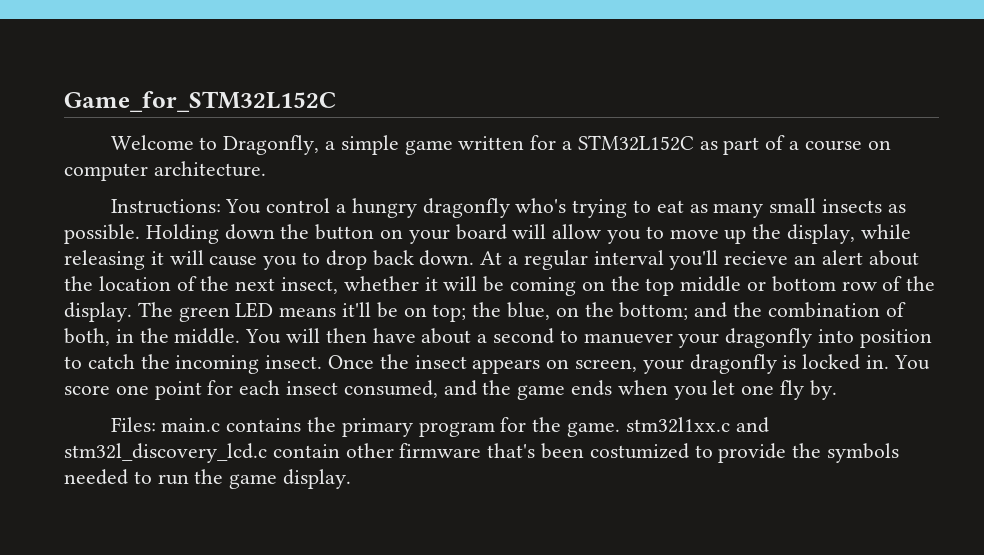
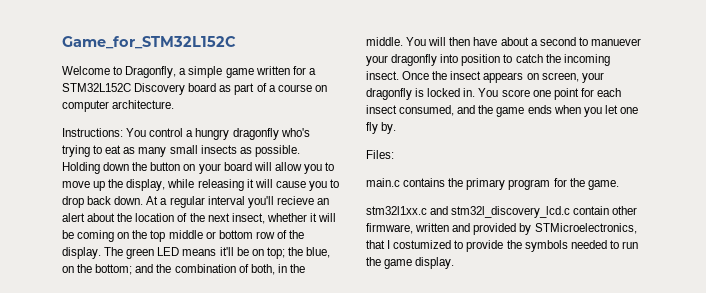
(694, 143) none -> [134,83,217,95] Discovery board
(156, 424) none -> (394, 154) //
(621, 429) none -> (619, 185) //
[399,443,585,459] firmware that's been -> [366,223,637,235] [366,240,391,249] firmware, written and provided by STMicroelectronics, that I

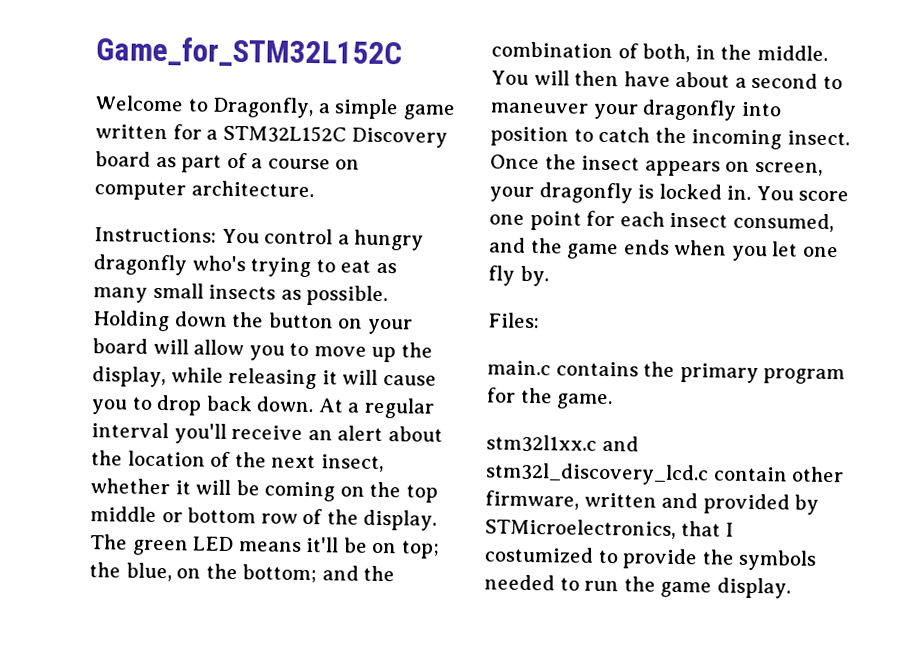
[276,196,314,205] recieve -> [231,424,304,440] receive
[590,38,641,46] manuever -> [490,102,589,114] maneuver

